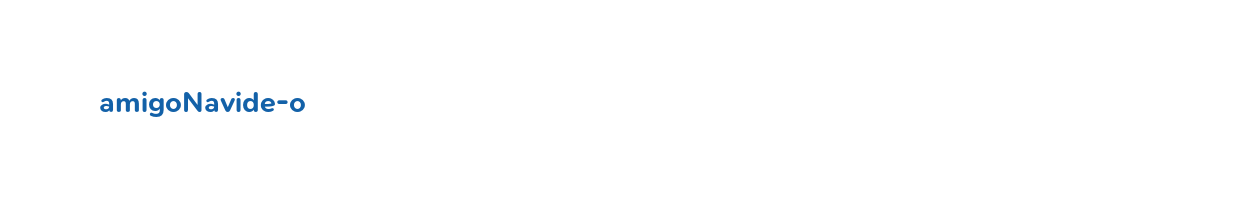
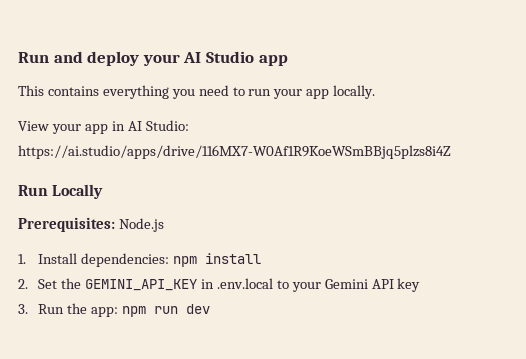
[99,91,306,117] amigoNavide-o -> [18,51,288,66] [18,85,376,99] [18,120,189,134] [18,145,451,159] [18,184,104,199] [18,217,164,232] [18,253,262,267] [18,278,421,292] [18,303,210,317] Run and deploy your AI Studio app // This contains everything you need to run your app locally. // View your app in AI Studio: https://ai.studio/apps/drive/116MX7-W0Af1R9KoeWSmBBjq5plzs8i4Z // Run Locally // Prerequisites: Node.js // 1. Install dependencies: npm install // 2. Set the GEMINI_API_KEY in .env.local to your Gemini API key // 3. Run the app: npm run dev

